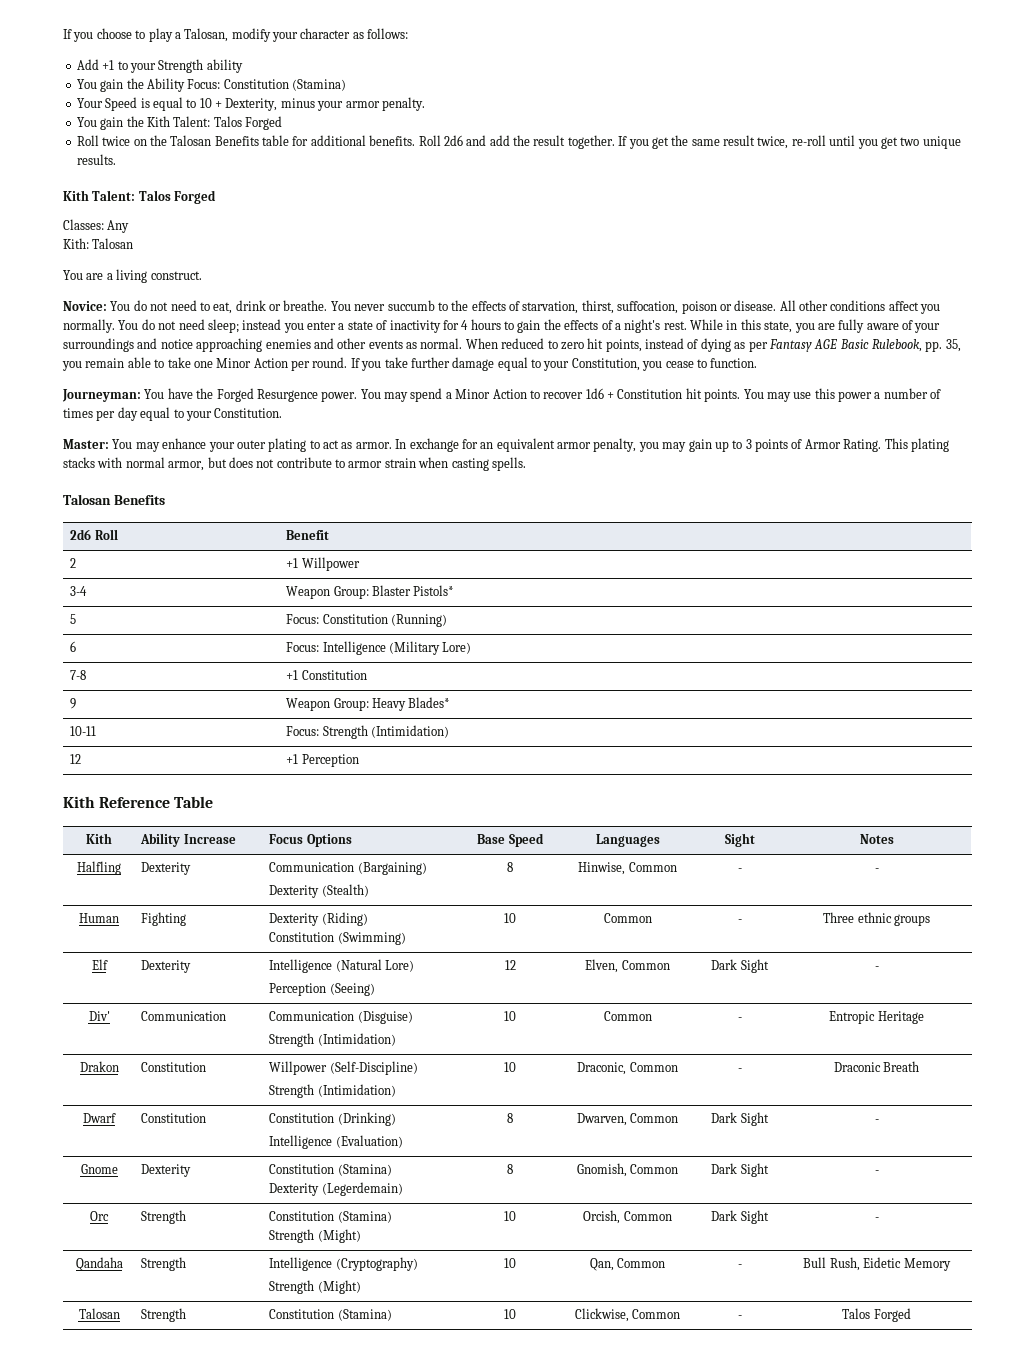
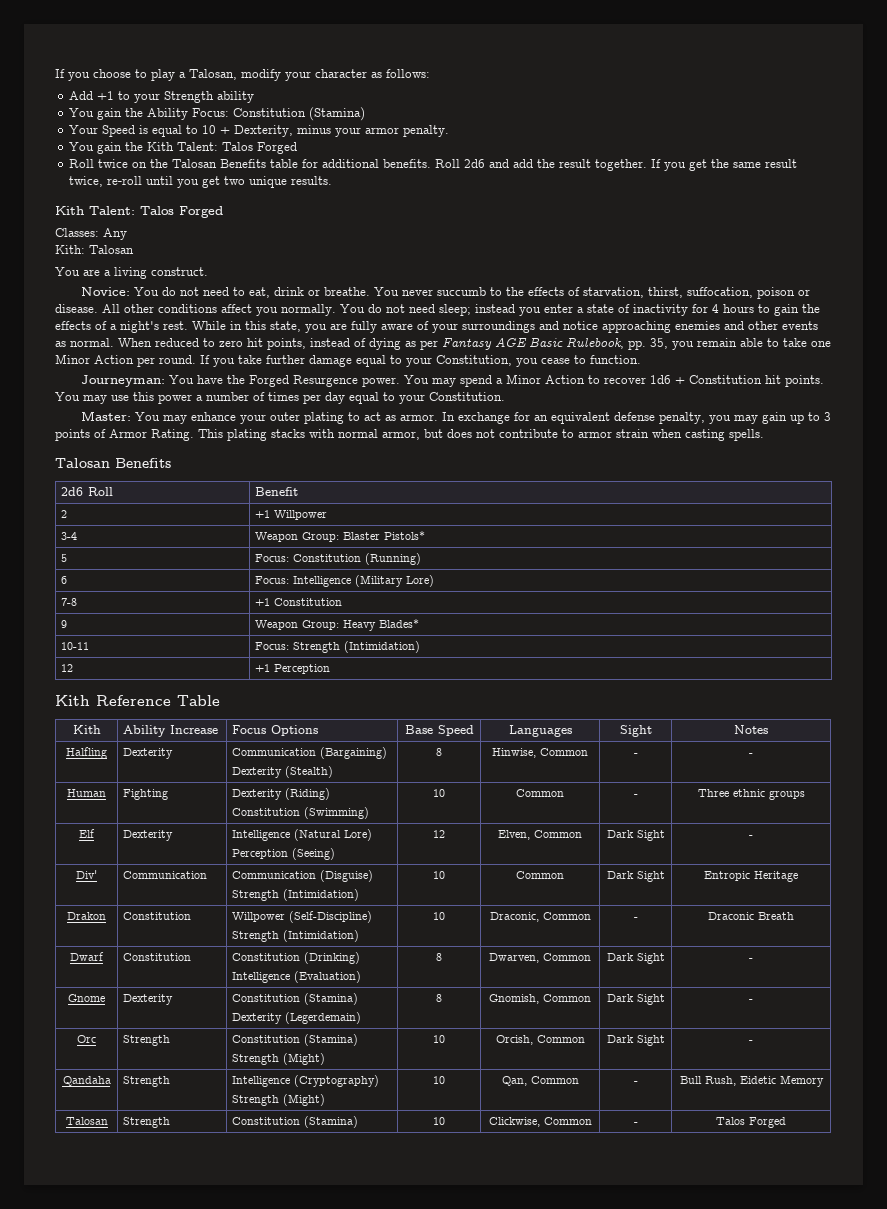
[557,442,591,449] armor -> [613,412,655,421] defense
[737,1017,742,1021] - -> [606,871,665,882] Dark Sight

